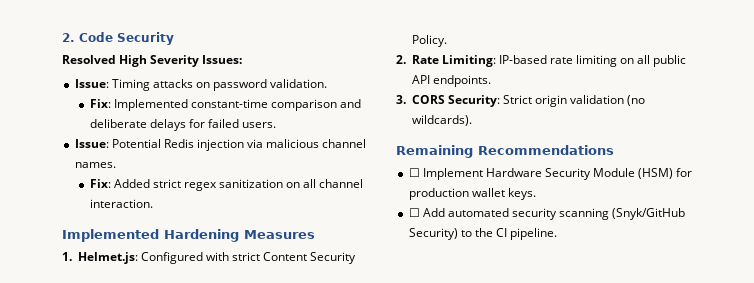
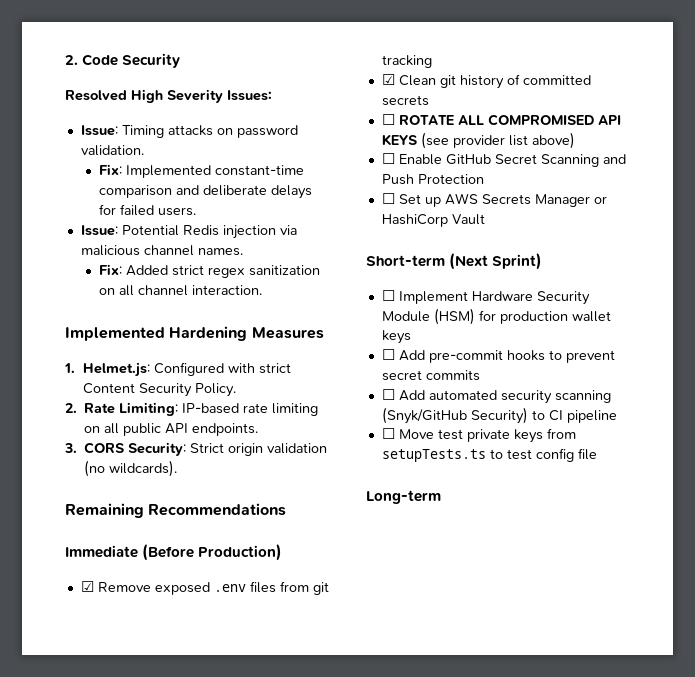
(614, 150) none -> [65,544,283,561] [80,581,329,595] [381,55,432,68] [381,74,591,89] [381,95,429,106] [381,114,621,126] [381,132,575,149] [381,153,626,167] [381,174,484,185] [381,193,607,207] [381,214,485,227] [366,253,543,270] // Immediate (Before Production) // ☑ Remove exposed .env files from git tracking // ☑ Clean git history of committed secrets // ☐ ROTATE ALL COMPROMISED API KEYS (see provider list above) // ☐ Enable GitHub Secret Scanning and Push Protection // ☐ Set up AWS Secrets Manager or HashiCorp Vault // Short-term (Next Sprint)
[507,188,536,200] keys. -> [381,330,411,344] [381,349,615,363] [381,370,480,381] keys // ☐ Add pre-commit hooks to prevent secret commits
[474,228,558,240] the CI pipeline. -> [548,410,617,423] [381,428,576,443] [381,448,597,462] [366,490,441,504] CI pipeline // ☐ Move test private keys from setupTests.ts to test config file // Long-term

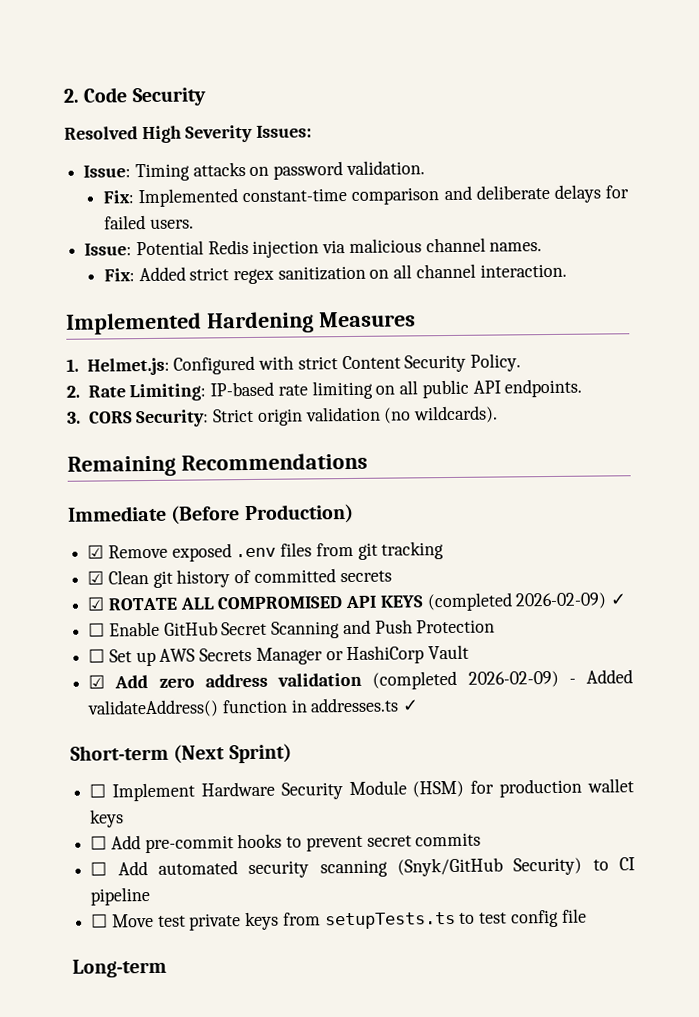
[381,114,395,125] ☐ -> [87,596,106,611] ☑
[420,132,575,149] (see provider list above) -> [426,592,627,612] (completed 2026-02-09) ✓
(485, 219) none -> [88,669,633,690] [87,697,420,718] // ☑ Add zero address validation (completed 2026-02-09) - Added validateAddress() function in addresses.ts ✓

